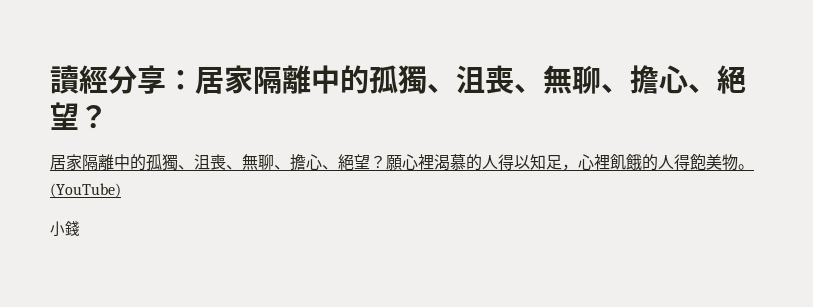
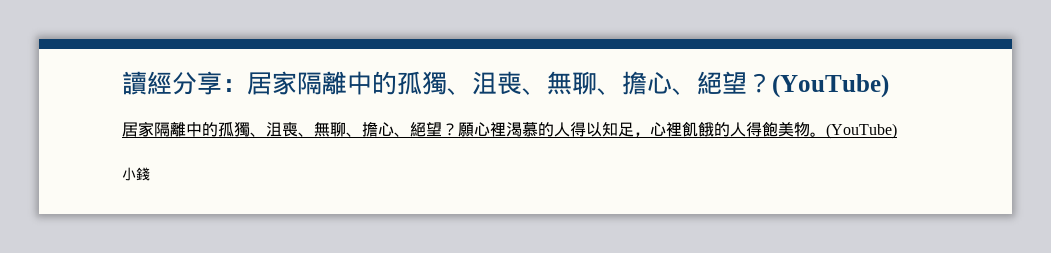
(108, 117) none -> [772,74,889,98] (YouTube)

